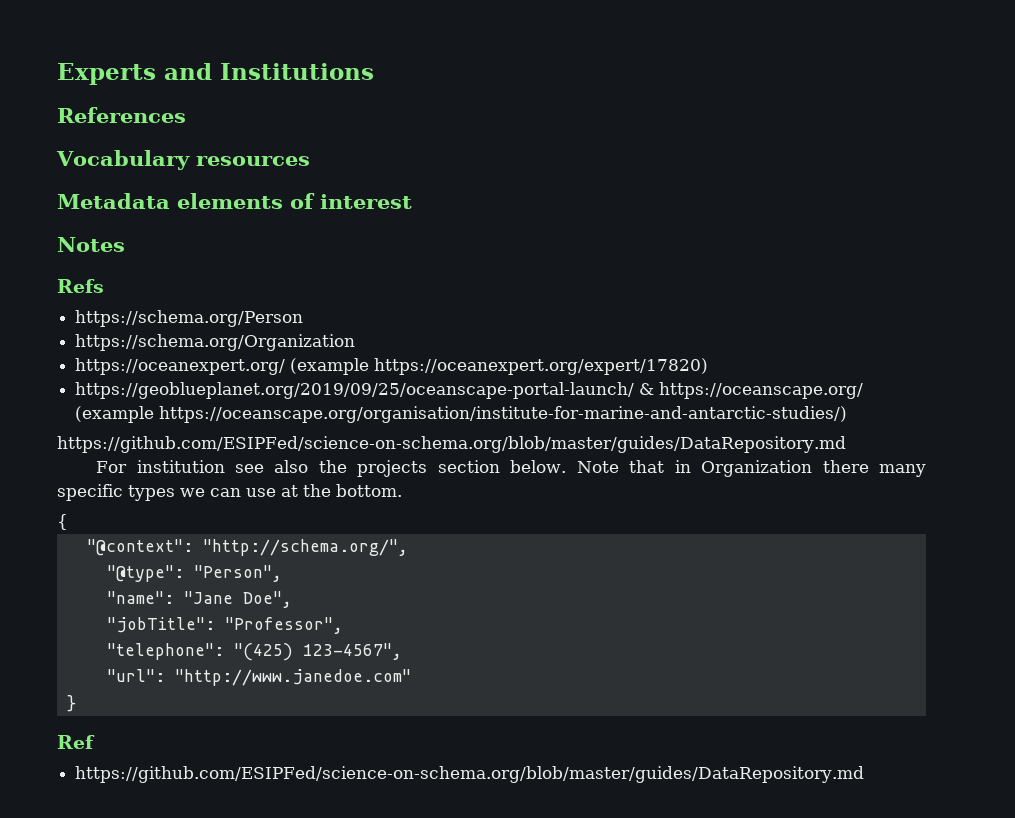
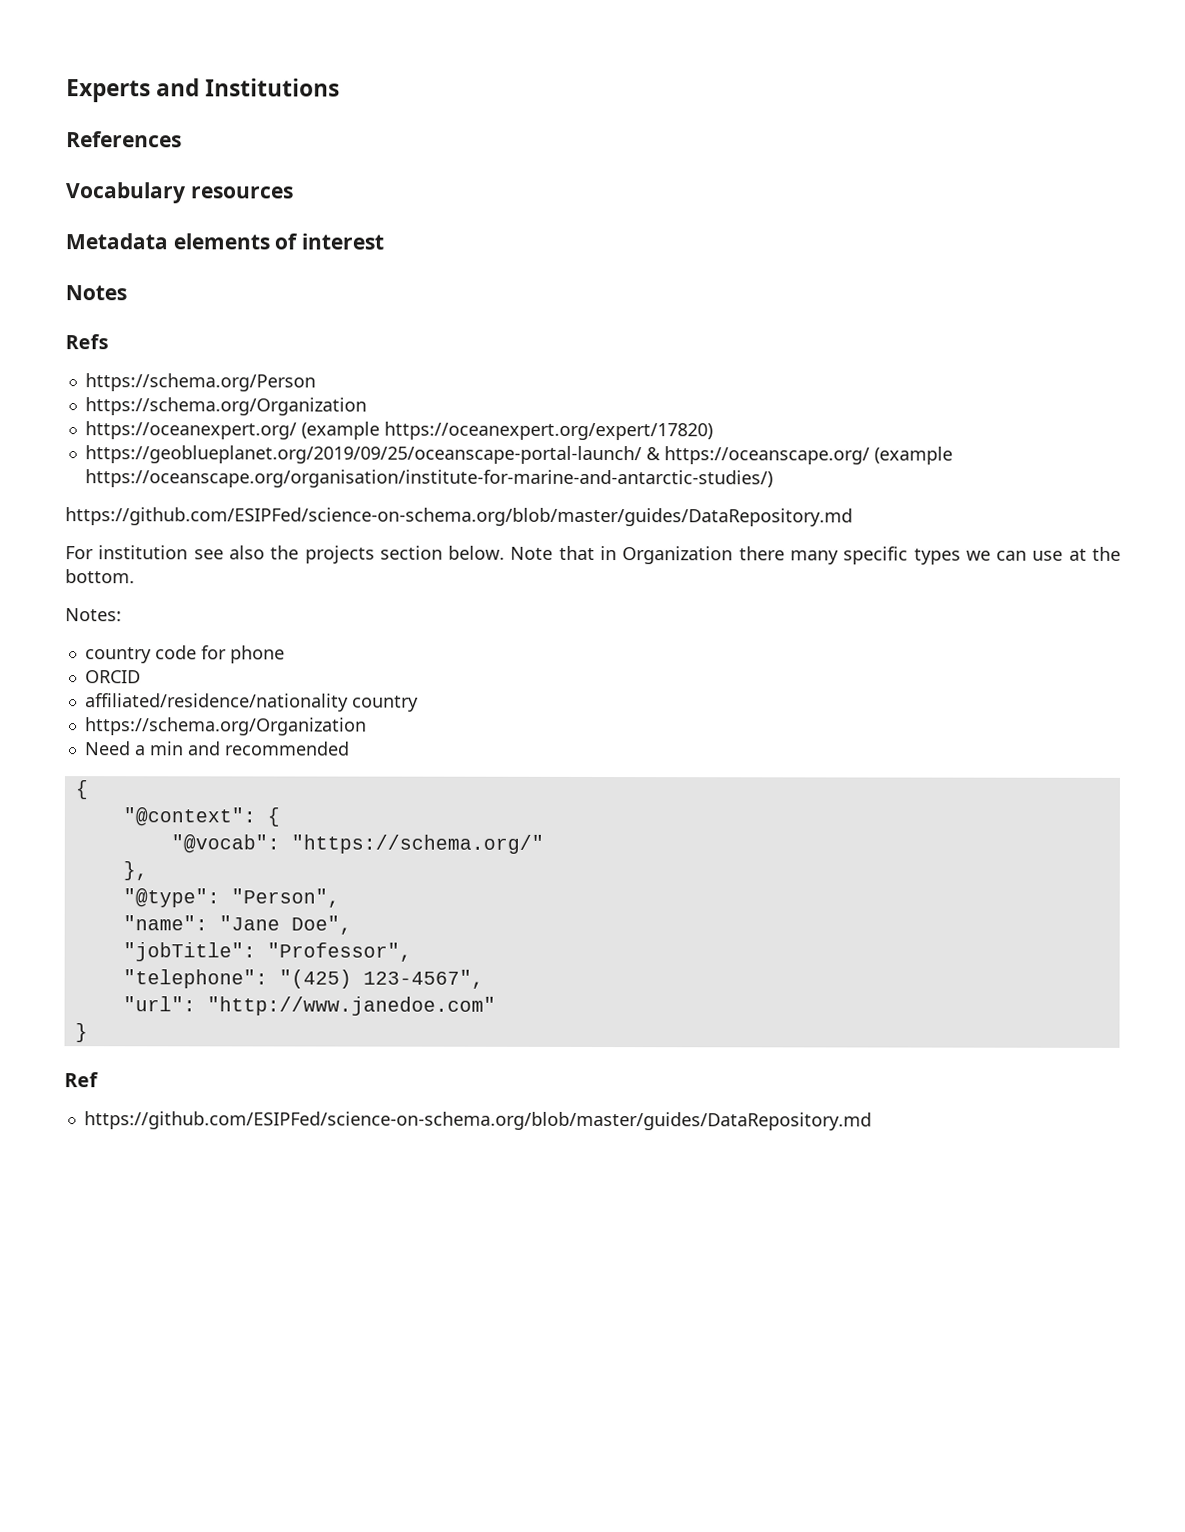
[57,514,68,530] [86,539,408,556] { // "@context": "http://schema.org/", -> [65,608,122,622] [84,645,285,664] [84,670,141,684] [84,693,419,712] [84,717,367,736] [84,741,350,756] [74,780,88,800] [122,807,280,827] [170,834,544,854] [122,861,148,881] Notes: // country code for phone // ORCID // affiliated/residence/nationality country // https://schema.org/Organization // Need a min and recommended // { // "@context": { // "@vocab": "https://schema.org/" // },

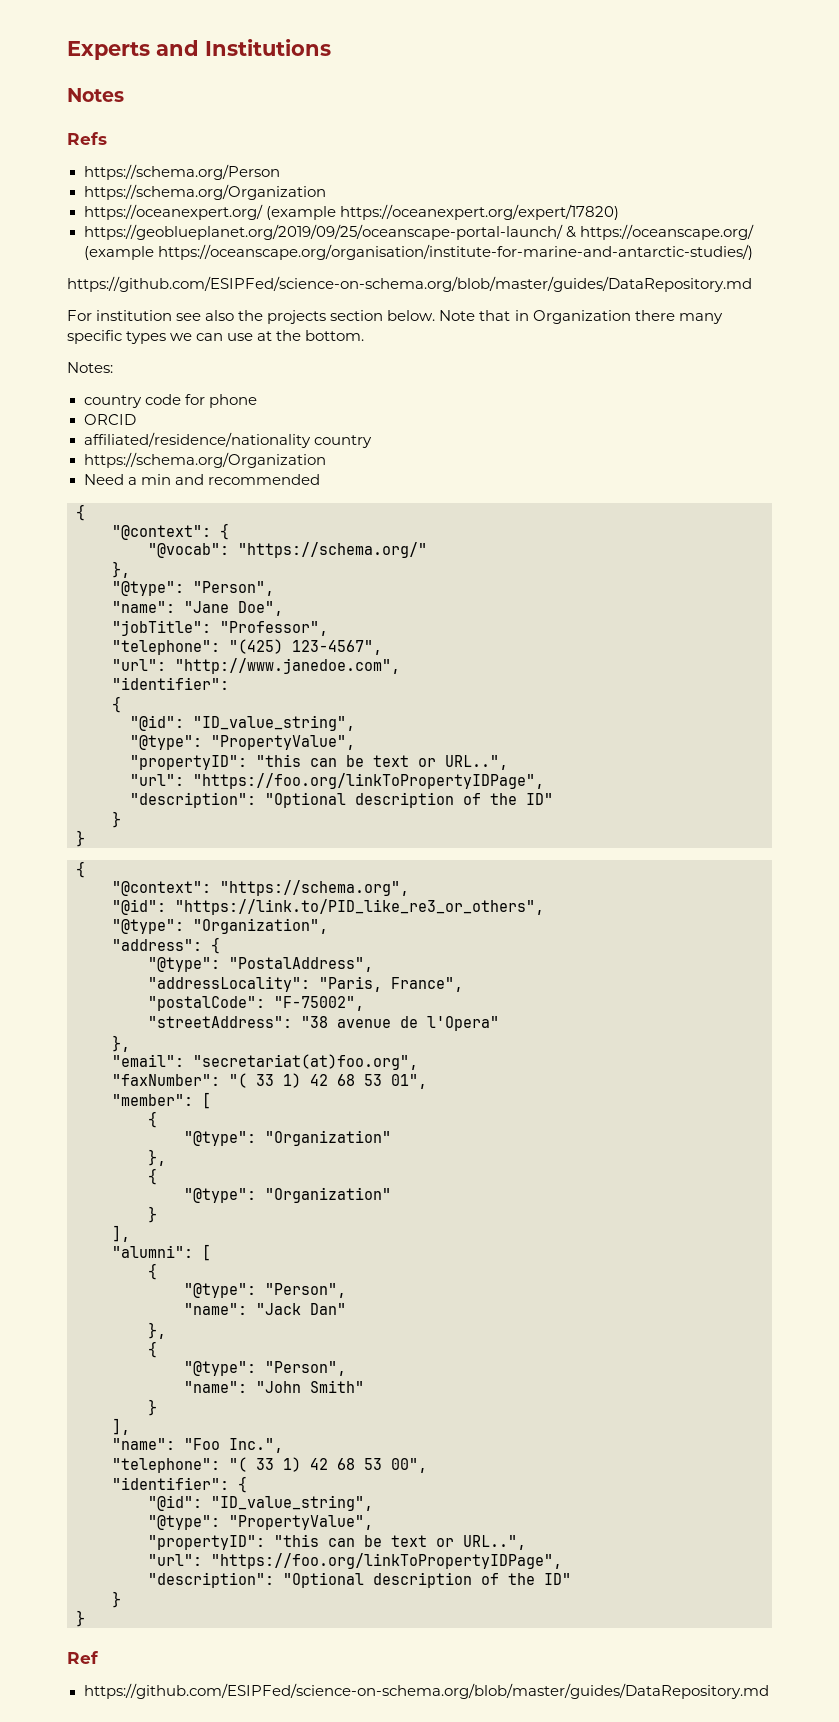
[66,131,182,148] [65,182,294,204] [65,233,385,250] // References // Vocabulary resources // Metadata elements of interest -> (331, 47) none
[206,996,496,1016] "http://www.janedoe.com" -> [175,658,400,674] [112,677,229,690] [112,696,121,713] [130,715,355,731] [130,735,355,750] [130,754,508,770] [130,773,544,789] [130,792,553,808] [112,811,121,828] [76,830,85,847] [76,861,85,878] [112,880,409,896] [112,899,544,915] [112,918,328,934] [112,937,220,954] [148,957,373,972] [148,976,463,992] [148,996,364,1011] [148,1016,499,1031] [112,1035,130,1052] [112,1054,418,1070] [112,1073,427,1089] [112,1092,211,1109] [148,1111,157,1128] [184,1130,391,1146] [148,1149,166,1166] [148,1168,157,1185] [184,1187,391,1203] [148,1206,157,1223] [112,1225,130,1242] [112,1244,211,1261] [148,1263,157,1280] [184,1283,346,1298] [184,1303,346,1315] [148,1322,166,1339] [148,1341,157,1358] [184,1361,346,1376] [184,1380,364,1393] [148,1399,157,1416] [112,1418,130,1435] [112,1438,283,1453] [112,1457,427,1473] [112,1476,247,1493] [148,1495,373,1511] [148,1515,373,1530] [148,1534,526,1550] [148,1553,562,1569] [148,1572,571,1588] [112,1591,121,1608] "http://www.janedoe.com", // "identifier": // { // "@id": "ID_value_string", // "@type": "PropertyValue", // "propertyID": "this can be text or URL..", // "url": "https://foo.org/linkToPropertyIDPage", // "description": "Optional description of the ID" // } // } // { // "@context": "https://schema.org", // "@id": "https://link.to/PID_like_re3_or_others", // "@type": "Organization", // "address": { // "@type": "PostalAddress", // "addressLocality": "Paris, France", // "postalCode": "F-75002", // "streetAddress": "38 avenue de l'Opera" // }, // "email": "secretariat(at)foo.org", // "faxNumber": "( 33 1) 42 68 53 01", // "member": [ // { // "@type": "Organization" // }, // { // "@type": "Organization" // } // ], // "alumni": [ // { // "@type": "Person", // "name": "Jack Dan" // }, // { // "@type": "Person", // "name": "John Smith" // } // ], // "name": "Foo Inc.", // "telephone": "( 33 1) 42 68 53 00", // "identifier": { // "@id": "ID_value_string", // "@type": "PropertyValue", // "propertyID": "this can be text or URL..", // "url": "https://foo.org/linkToPropertyIDPage", // "description": "Optional description of the ID" // }

